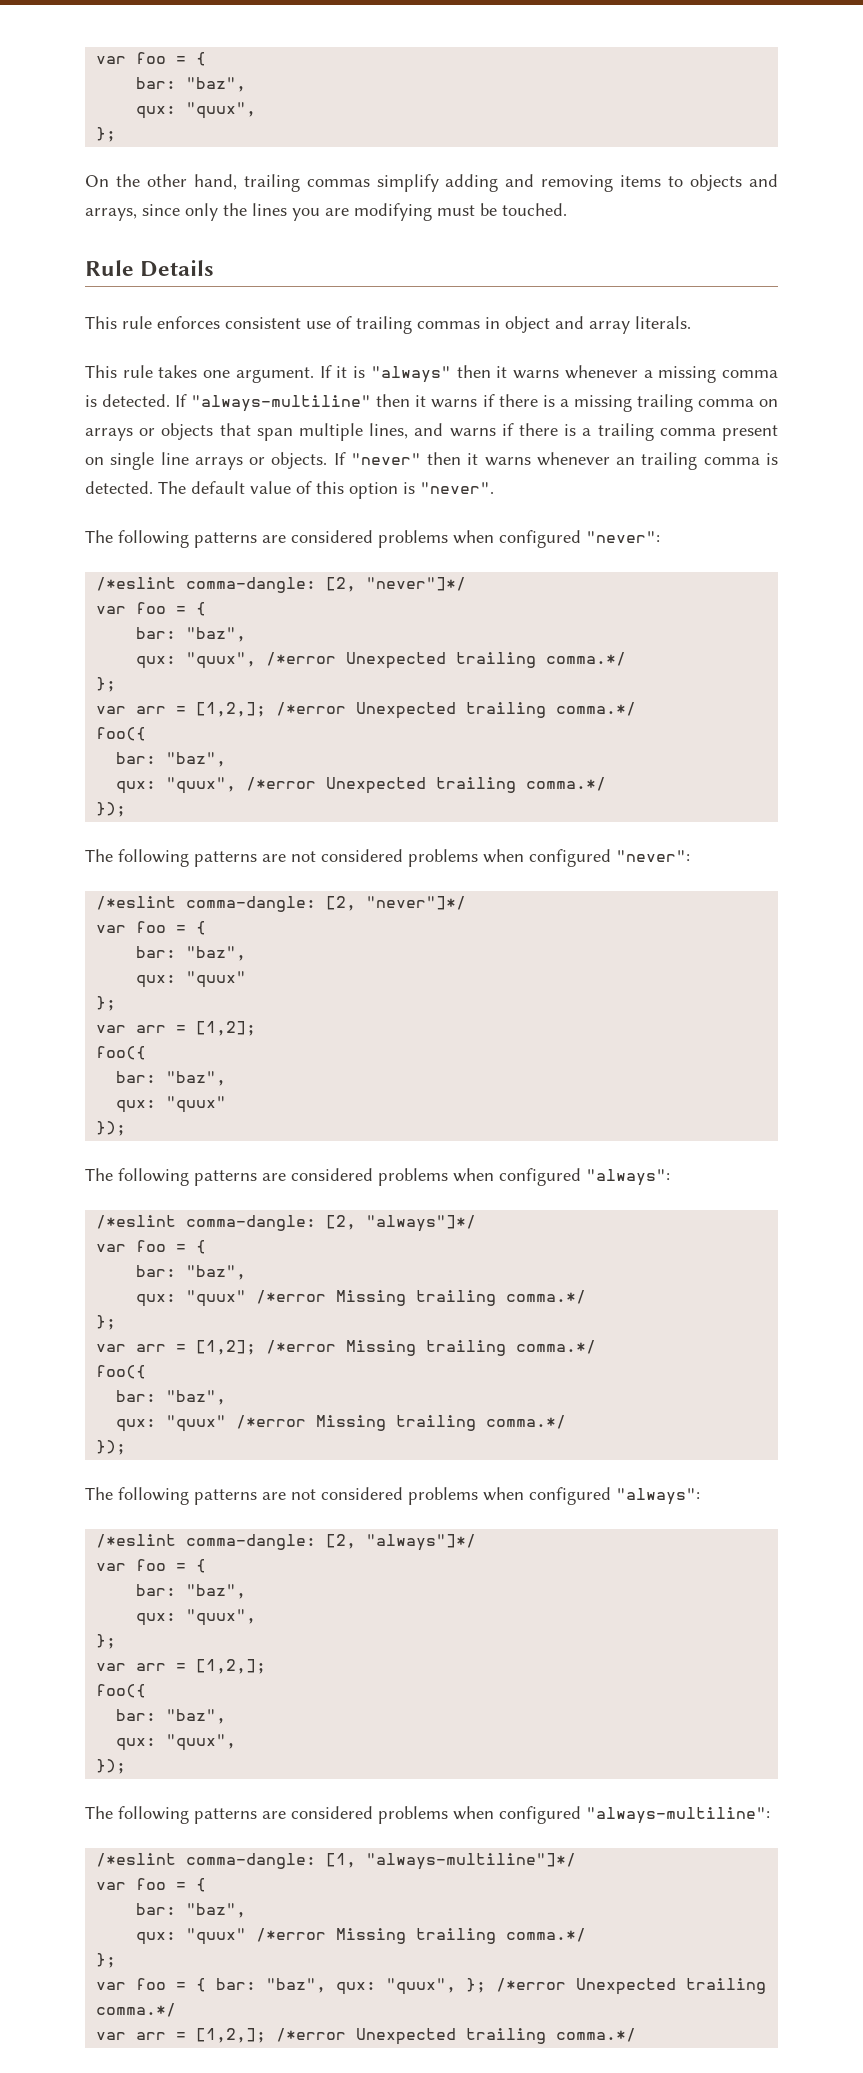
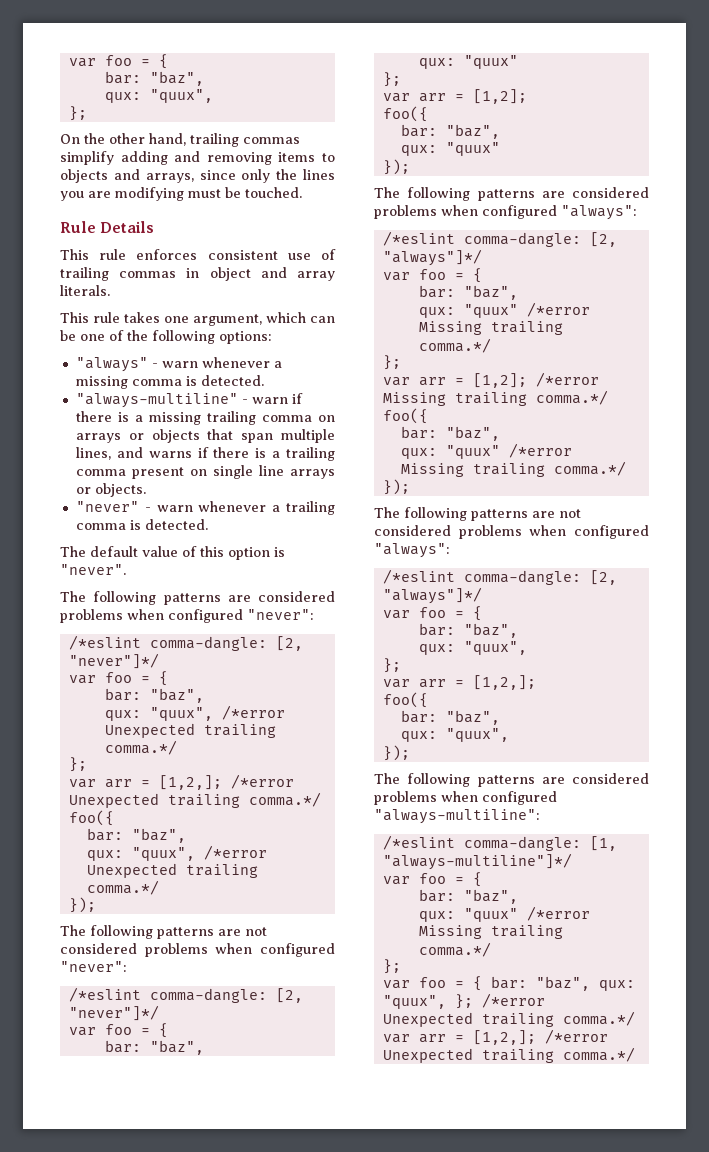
[235,365,560,383] argument. If it is "always" then it warns -> [193,312,335,326] [60,330,272,344] [75,357,198,372] argument, which can be one of the following options: // "always" - warn
[175,394,478,412] If "always-multiline" then it warns -> [75,393,288,408] // "always-multiline" - warn
[333,452,636,466] If "never" then it warns whenever an -> [75,501,281,512] // "never" - warn whenever a
(153, 487) none -> (208, 524) //

